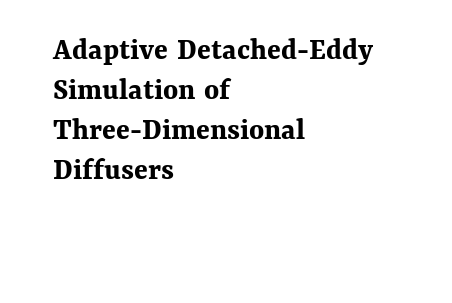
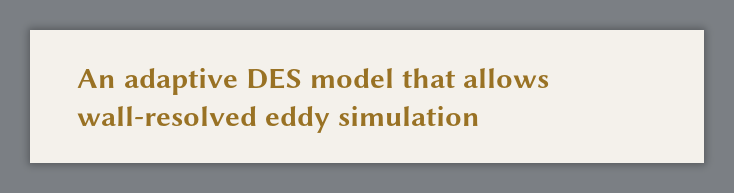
[52,38,374,65] [53,78,232,99] [53,118,305,139] [53,158,174,179] Adaptive Detached-Eddy Simulation of Three-Dimensional Diffusers -> [77,67,549,95] [77,105,480,133] An adaptive DES model that allows wall-resolved eddy simulation

